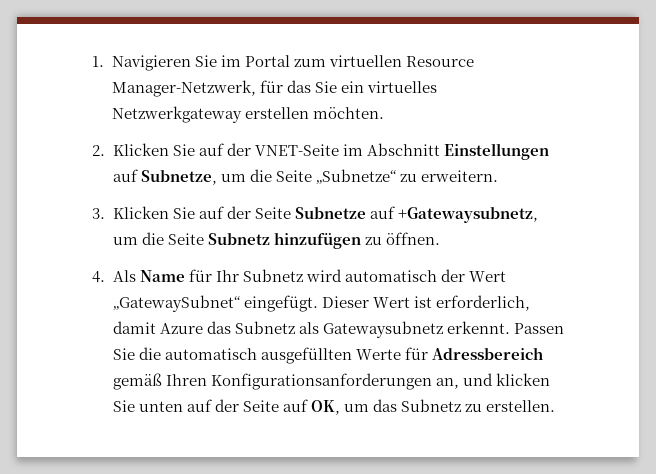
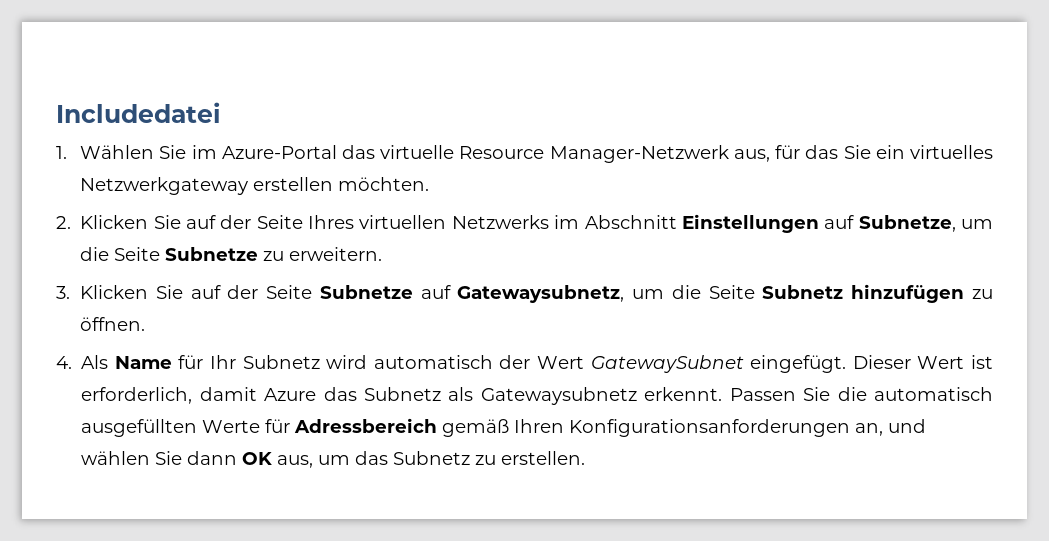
[92,55,475,71] [111,80,256,97] 1. Navigieren Sie im Portal zum virtuellen Resource Manager-Netzwerk, -> [56,102,221,123] [56,145,770,163] Includedatei // 1. Wählen Sie im Azure-Portal das virtuelle Resource Manager-Netzwerk aus,
[254,144,339,156] VNET-Seite -> [256,215,549,229] Seite Ihres virtuellen Netzwerks
[315,169,396,184] „Subnetze“ -> [165,247,259,261] Subnetze
[397,207,538,223] +Gatewaysubnetz, -> [457,285,625,303] Gatewaysubnetz,
[112,295,240,312] „GatewaySubnet“ -> [590,355,744,373] GatewaySubnet
[495,373,550,386] [112,399,340,415] klicken Sie unten auf der Seite auf OK, -> [81,451,314,468] wählen Sie dann OK aus,

